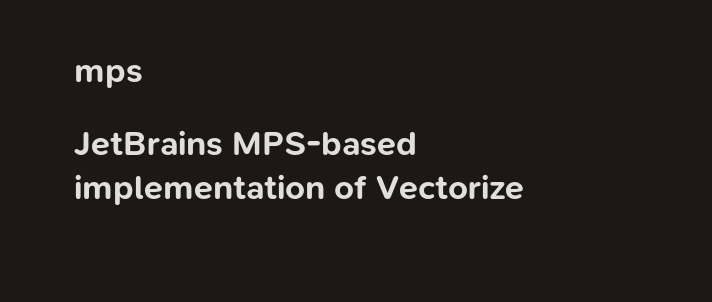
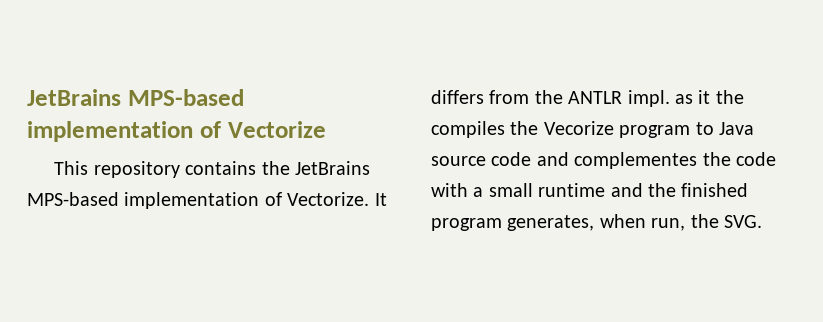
[74,65,143,88] mps // -> (27, 97) none
(524, 187) none -> [54,161,371,178] [27,192,387,209] [431,90,744,107] [431,121,754,138] [431,152,776,169] [431,183,749,197] [431,214,762,231] // This repository contains the JetBrains MPS-based implementation of Vectorize. It differs from the ANTLR impl. as it the compiles the Vecorize program to Java source code and complementes the code with a small runtime and the finished program generates, when run, the SVG.

